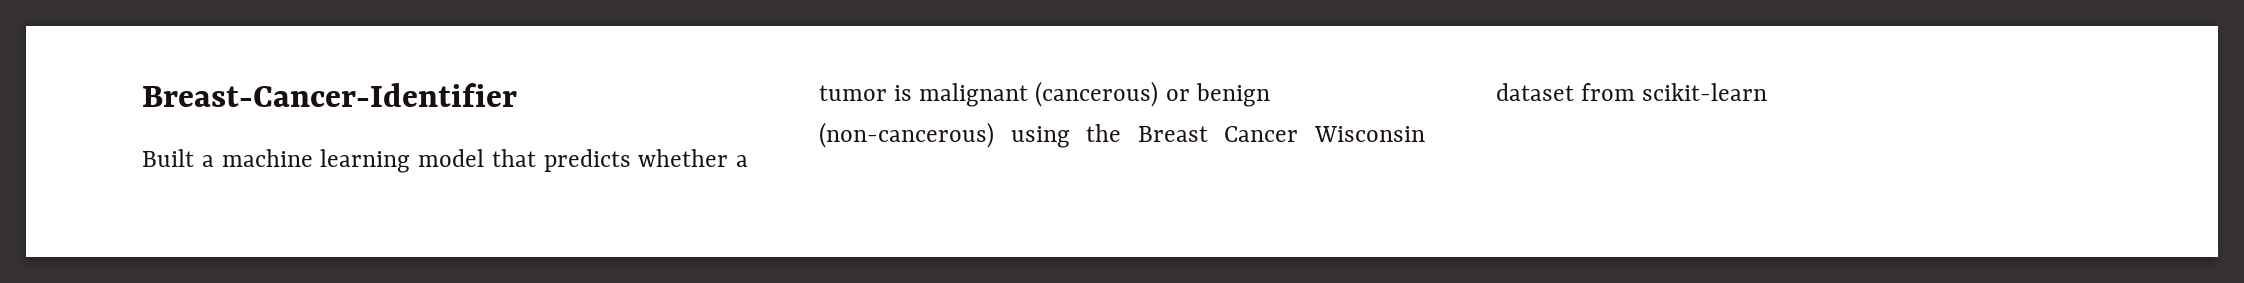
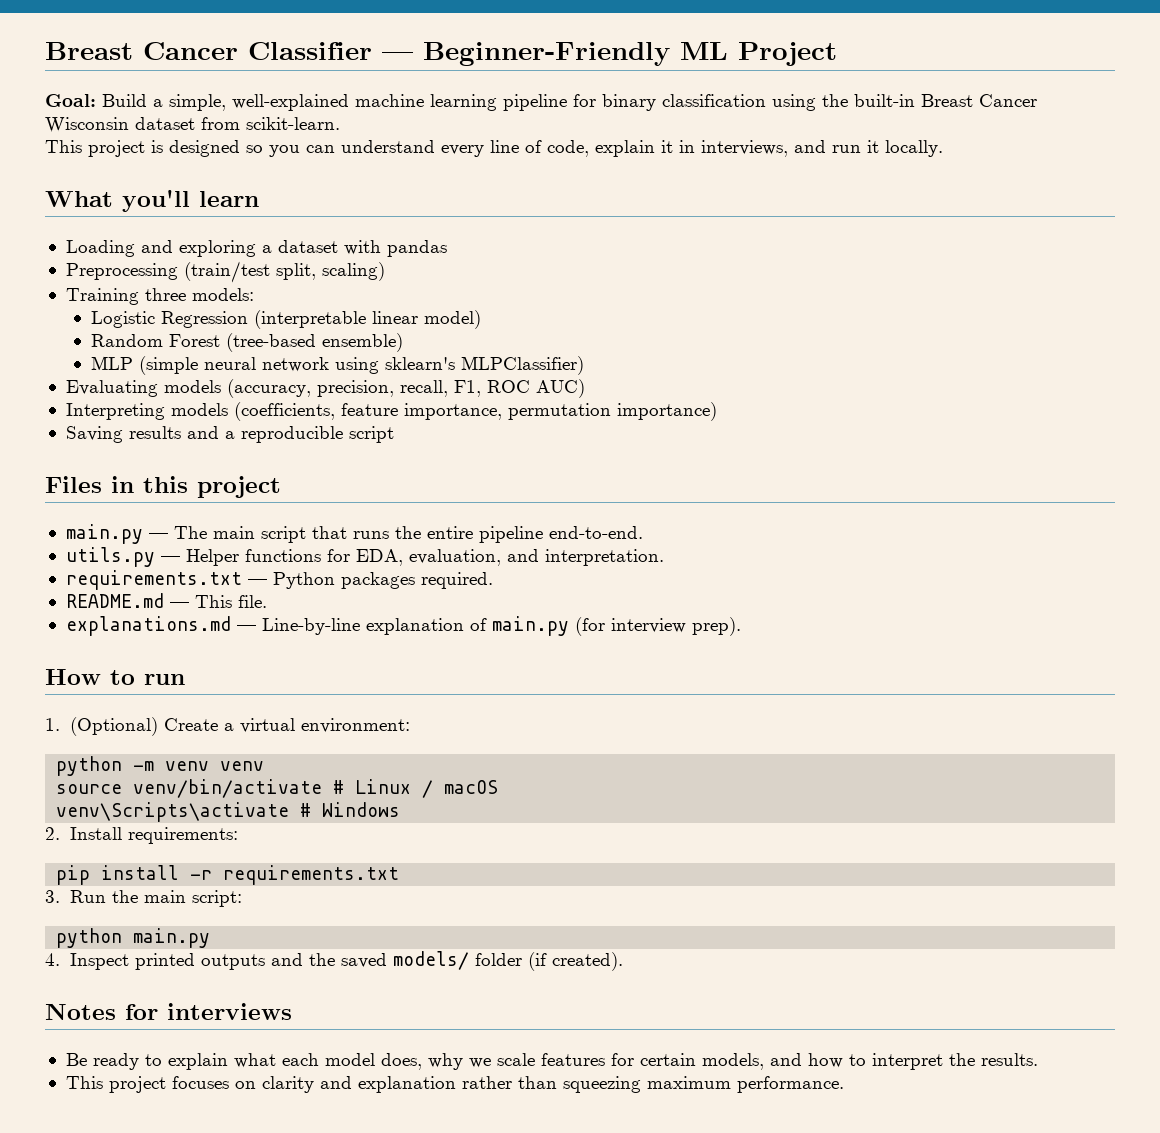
[142,83,517,107] [142,149,748,173] [819,81,1270,107] [819,122,994,148] Breast-Cancer-Identifier // Built a machine learning model that predicts whether a tumor is malignant (cancerous) or benign (non-cancerous) -> [45,42,837,66] [45,94,766,111] Breast Cancer Classifier — Beginner-Friendly ML Project // Goal: Build a simple, well-explained machine learning pipeline for binary classification
(1122, 133) none -> [854,94,915,107] built-in
[1642,83,1768,101] scikit-learn -> [246,117,340,130] [45,140,943,157] [45,189,259,212] [65,240,447,257] [65,261,385,283] [65,288,254,305] [91,310,482,329] [91,333,404,352] [91,356,585,375] [65,379,585,398] [65,402,717,421] [65,426,394,443] [45,476,281,498] [65,524,643,544] [65,547,664,567] [65,570,493,590] [65,593,267,608] [65,616,741,636] [45,669,185,685] [45,717,411,736] [56,756,265,776] [56,779,499,798] [56,802,401,822] [45,827,239,844] [56,865,400,885] [45,890,243,907] [56,928,211,948] [45,951,624,971] [45,1003,292,1020] [65,1053,1038,1070] [65,1076,844,1093] scikit-learn. // This project is designed so you can understand every line of code, explain it in interviews, and run it locally. // What you'll learn // Loading and exploring a dataset with pandas // Preprocessing (train/test split, scaling) // Training three models: // Logistic Regression (interpretable linear model) // Random Forest (tree-based ensemble) // MLP (simple neural network using sklearn's MLPClassifier) // Evaluating models (accuracy, precision, recall, F1, ROC AUC) // Interpreting models (coefficients, feature importance, permutation importance) // Saving results and a reproducible script // Files in this project // main.py — The main script that runs the entire pipeline end-to-end. // utils.py — Helper functions for EDA, evaluation, and interpretation. // requirements.txt — Python packages required. // README.md — This file. // explanations.md — Line-by-line explanation of main.py (for interview prep). // How to run // 1. (Optional) Create a virtual environment: // python -m venv venv // source venv/bin/activate # Linux / macOS // venv\Scripts\activate # Windows // 2. Install requirements: // pip install -r requirements.txt // 3. Run the main script: // python main.py // 4. Inspect printed outputs and the saved models/ folder (if created). // Notes for interviews // Be ready to explain what each model does, why we scale features for certain models, and how to interpret the results. // This project focuses on clarity and explanation rather than squeezing maximum performance.

